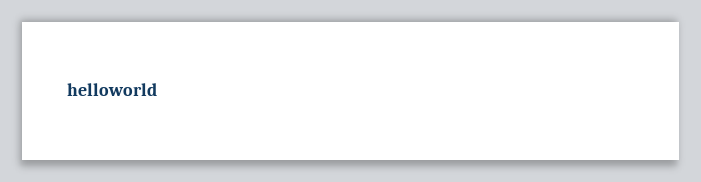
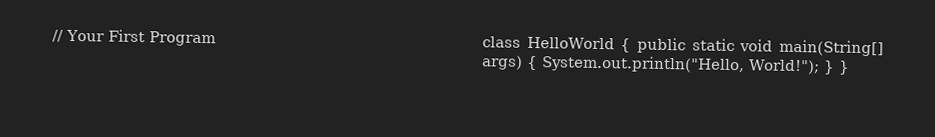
[67,83,157,96] helloworld -> [52,29,216,47] [482,36,884,57] [481,55,850,75] // Your First Program // class HelloWorld { public static void main(String[] args) { System.out.println("Hello, World!"); } }

